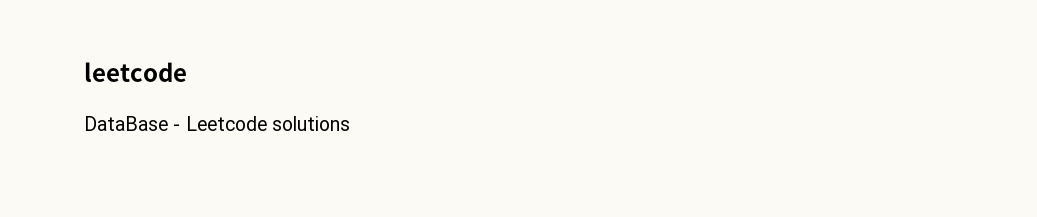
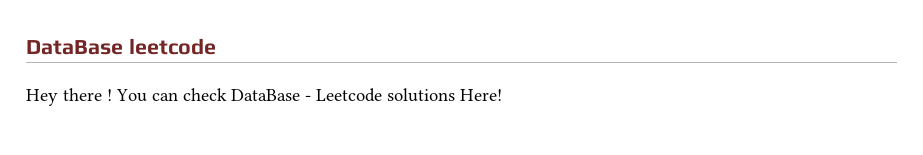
(84, 72) none -> [26,40,123,55] DataBase
(187, 72) none -> [26,88,227,106] Hey there ! You can check
(350, 123) none -> [460,89,502,101] Here!

